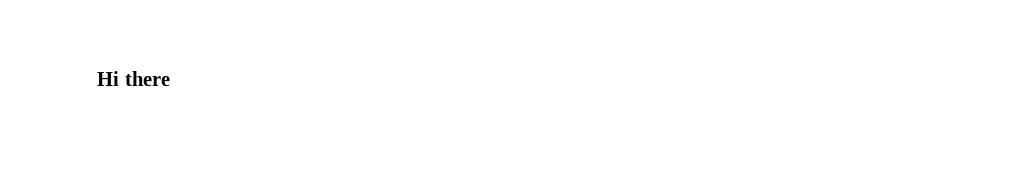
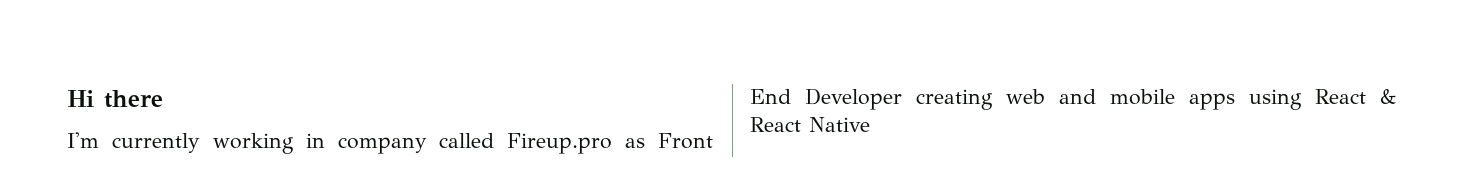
(170, 78) none -> [67,132,713,154] [750,88,1396,110] [750,117,870,132] // I'm currently working in company called Fireup.pro as Front End Developer creating web and mobile apps using React & React Native

